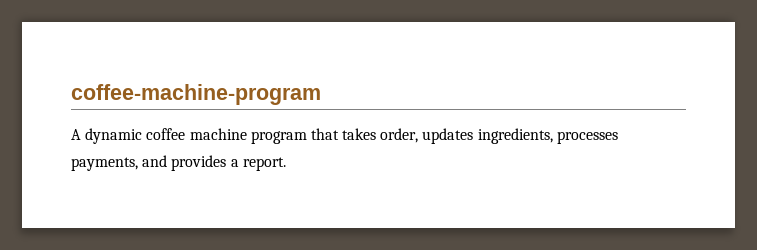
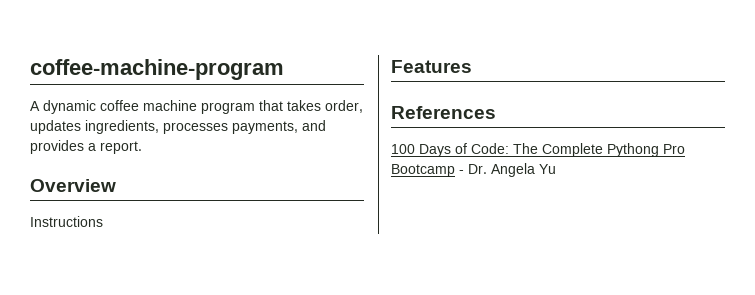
(286, 164) none -> [30,179,116,192] [30,216,103,227] [391,60,472,73] [391,106,496,119] [391,143,685,157] [391,163,556,177] // Overview // Instructions // Features // References // 100 Days of Code: The Complete Pythong Pro Bootcamp - Dr. Angela Yu

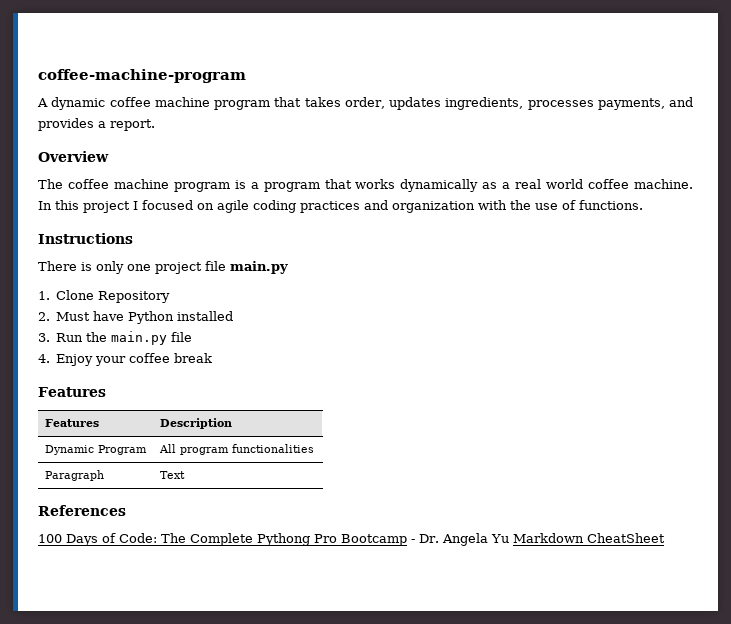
[30,216,103,227] [391,60,472,73] Instructions // Features -> [38,179,693,192] [38,200,643,213] [38,233,133,244] [38,261,288,274] [38,290,171,303] [38,311,234,324] [38,331,193,345] [38,353,213,366] [38,387,106,397] [44,419,99,427] [159,418,232,429] [44,445,147,455] [158,444,314,455] [44,470,104,481] [159,471,185,479] The coffee machine program is a program that works dynamically as a real world coffee machine. In this project I focused on agile coding practices and organization with the use of functions. // Instructions // There is only one project file main.py // 1. Clone Repository // 2. Must have Python installed // 3. Run the main.py file // 4. Enjoy your coffee break // Features // Features | Description // Dynamic Program | All program functionalities // Paragraph | Text
(556, 169) none -> [512,533,665,543] Markdown CheatSheet

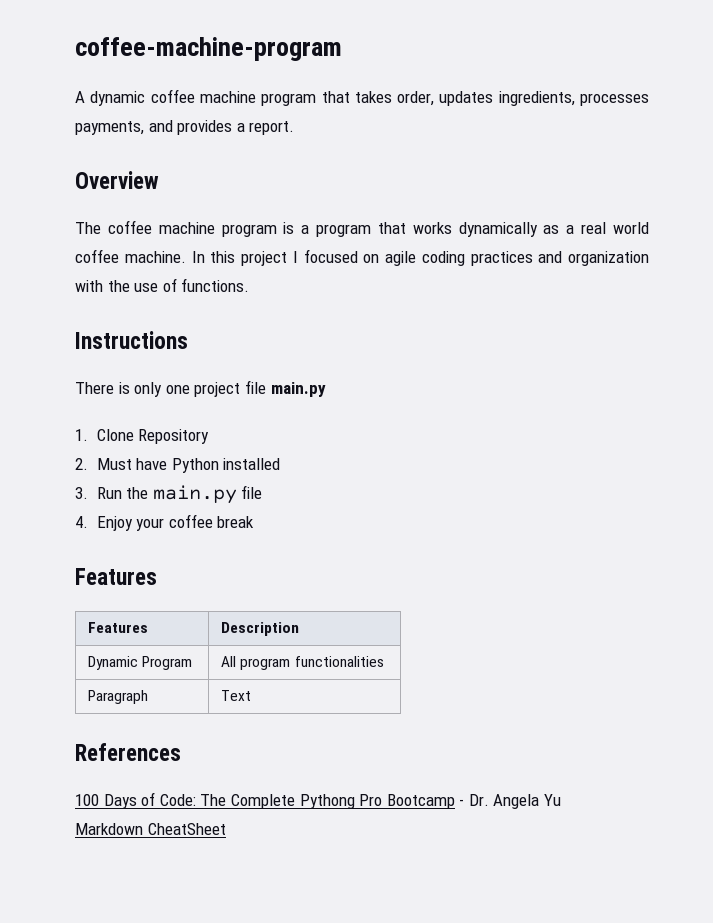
(509, 538) none -> (562, 800) //

